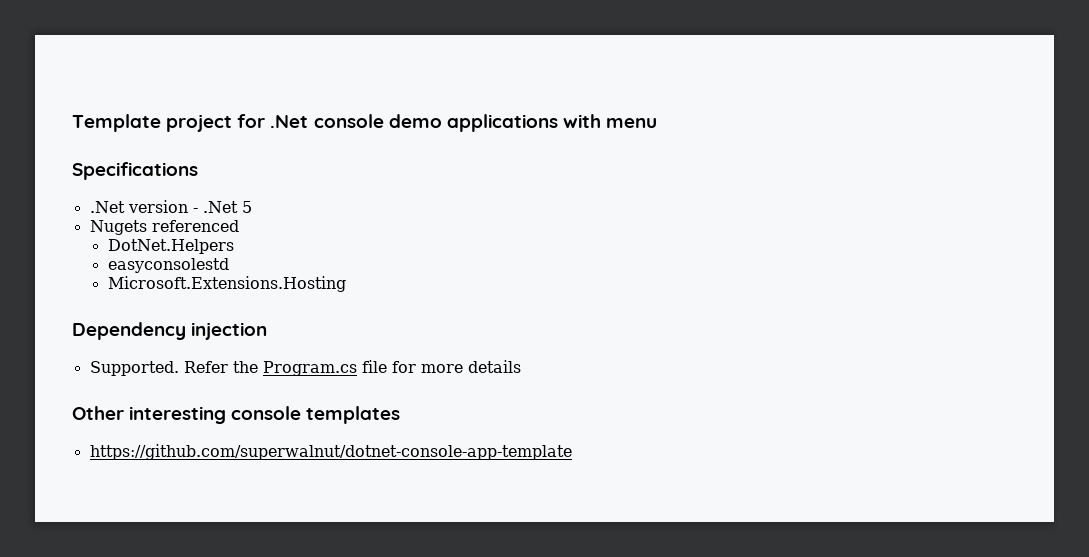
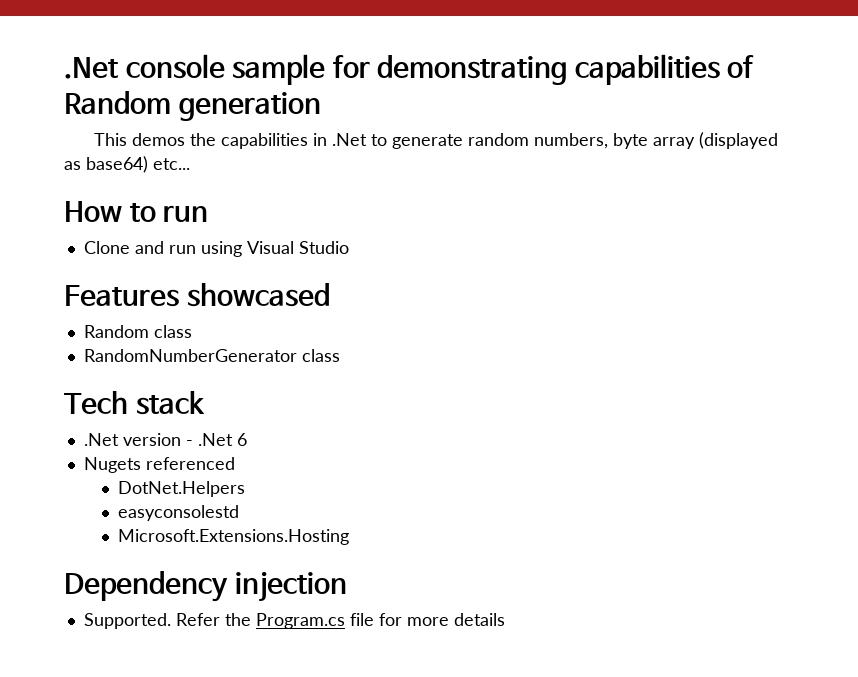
[72,114,658,132] [72,162,198,180] Template project for .Net console demo applications with menu // Specifications -> [64,54,755,85] [64,91,321,121] [93,132,778,149] [64,156,190,173] [64,201,209,222] [83,241,349,257] [64,283,330,307] [83,325,192,338] [83,349,340,362] [64,391,205,415] .Net console sample for demonstrating capabilities of Random generation // This demos the capabilities in .Net to generate random numbers, byte array (displayed as base64) etc... // How to run // Clone and run using Visual Studio // Features showcased // Random class // RandomNumberGenerator class // Tech stack
[241,201,252,213] 5 -> [236,433,247,446] 6
[72,406,401,424] [89,444,572,460] // Other interesting console templates // https://github.com/superwalnut/dotnet-console-app-template -> (505, 619) none

